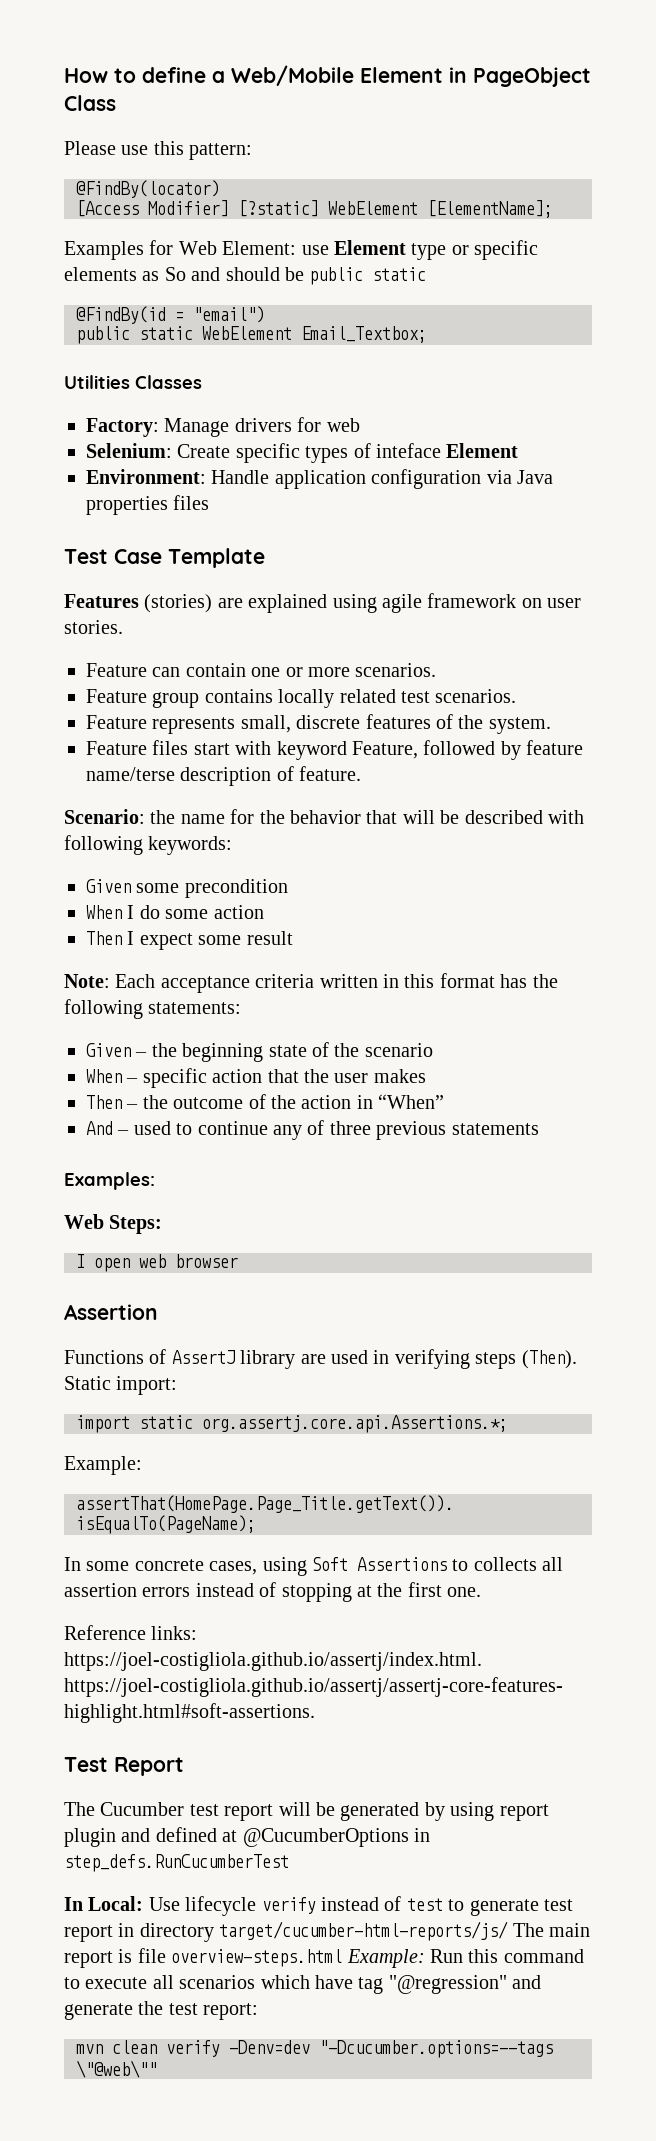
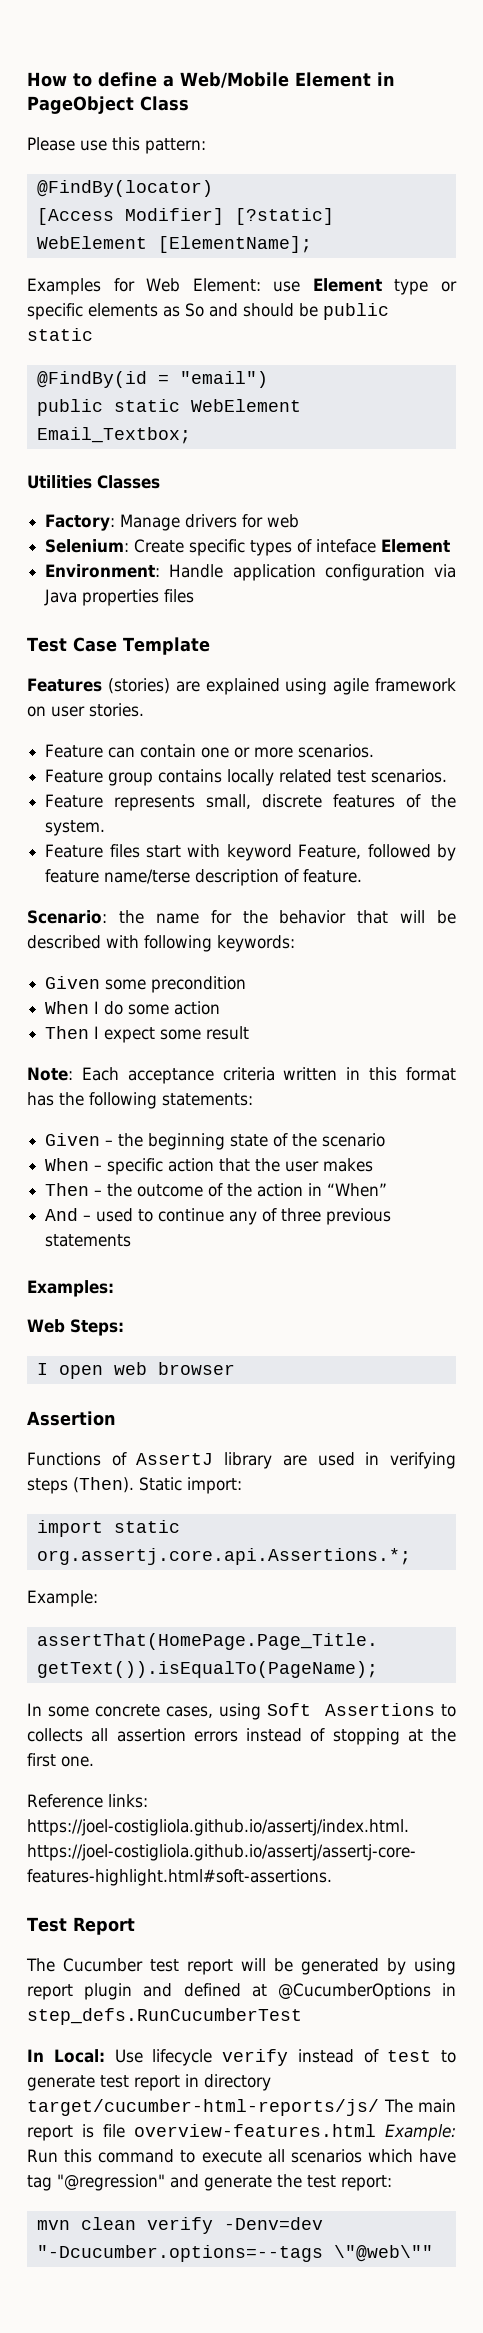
[171,1949,343,1967] overview-steps.html -> [134,2124,376,2137] overview-features.html

